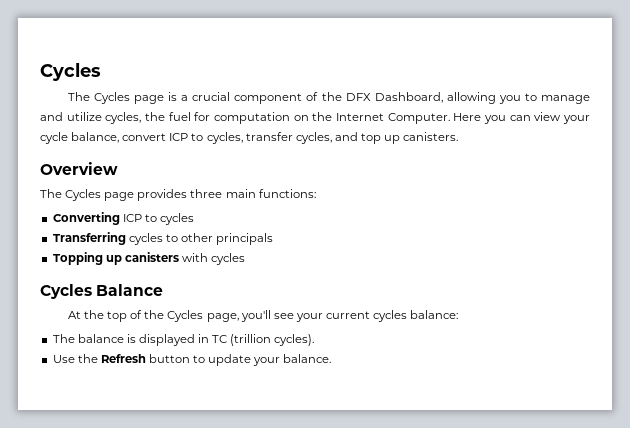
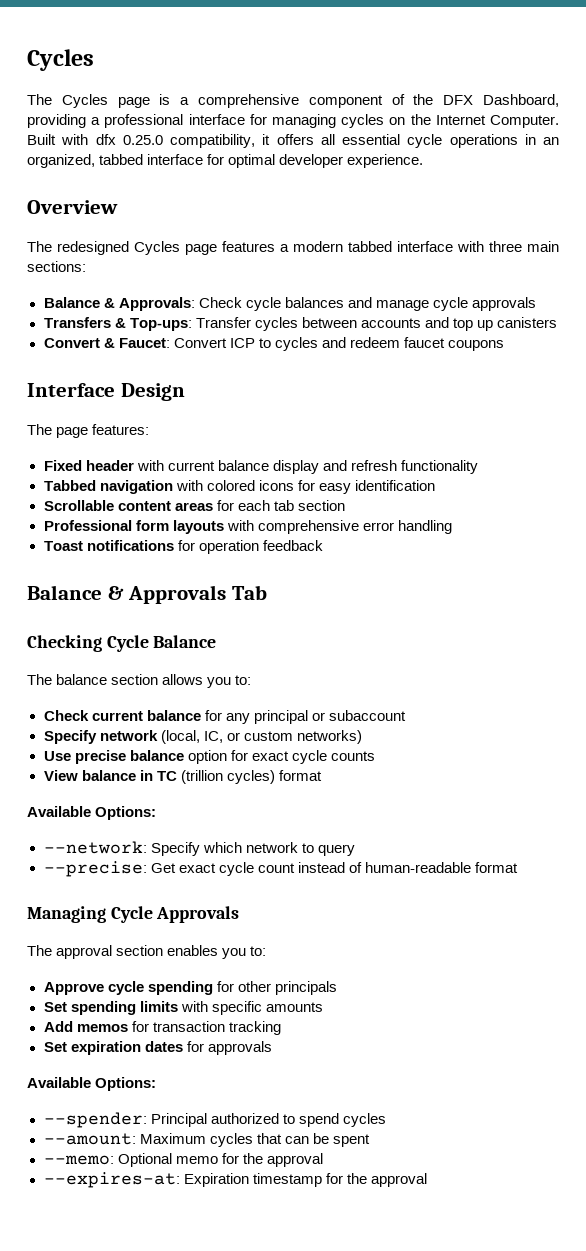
[192,92,231,101] crucial -> [198,94,299,108] comprehensive
[446,92,591,104] [40,112,591,124] [40,132,459,144] allowing you to manage and utilize cycles, the fuel for computation on the Internet Computer. Here you can view your cycle balance, convert ICP to cycles, transfer cycles, and top up canisters. -> [27,114,559,128] [27,134,559,148] [27,154,424,168] providing a professional interface for managing cycles on the Internet Computer. Built with dfx 0.25.0 compatibility, it offers all essential cycle operations in an organized, tabbed interface for optimal developer experience.
[65,189,316,201] [52,212,194,225] [52,232,274,245] [52,252,246,265] [40,284,164,299] [67,310,459,322] [52,334,315,346] [52,354,332,366] Cycles page provides three main functions: // Converting ICP to cycles // Transferring cycles to other principals // Topping up canisters with cycles // Cycles Balance // At the top of the Cycles page, you'll see your current cycles balance: // The balance is displayed in TC (trillion cycles). // Use the Refresh button to update your balance. -> [57,241,559,255] [27,261,86,272] [43,297,536,311] [43,317,558,331] [43,337,505,351] [27,383,185,401] [27,424,150,438] [43,460,478,474] [43,480,435,494] [43,500,345,511] [43,520,452,534] [43,540,323,554] [27,585,267,604] [27,635,217,652] [27,674,252,688] [43,710,406,724] [43,730,362,744] [43,750,375,764] [43,770,322,784] [27,806,157,820] [43,841,355,856] [43,861,518,877] [27,906,240,923] [27,945,267,959] [43,981,337,995] [43,1001,323,1015] [43,1021,281,1035] [43,1041,272,1055] [27,1077,157,1091] [43,1112,386,1128] [43,1133,370,1147] [43,1153,323,1167] [43,1172,427,1188] redesigned Cycles page features a modern tabbed interface with three main sections: // Balance & Approvals: Check cycle balances and manage cycle approvals // Transfers & Top-ups: Transfer cycles between accounts and top up canisters // Convert & Faucet: Convert ICP to cycles and redeem faucet coupons // Interface Design // The page features: // Fixed header with current balance display and refresh functionality // Tabbed navigation with colored icons for easy identification // Scrollable content areas for each tab section // Professional form layouts with comprehensive error handling // Toast notifications for operation feedback // Balance & Approvals Tab // Checking Cycle Balance // The balance section allows you to: // Check current balance for any principal or subaccount // Specify network (local, IC, or custom networks) // Use precise balance option for exact cycle counts // View balance in TC (trillion cycles) format // Available Options: // --network: Specify which network to query // --precise: Get exact cycle count instead of human-readable format // Managing Cycle Approvals // The approval section enables you to: // Approve cycle spending for other principals // Set spending limits with specific amounts // Add memos for transaction tracking // Set expiration dates for approvals // Available Options: // --spender: Principal authorized to spend cycles // --amount: Maximum cycles that can be spent // --memo: Optional memo for the approval // --expires-at: Expiration timestamp for the approval

